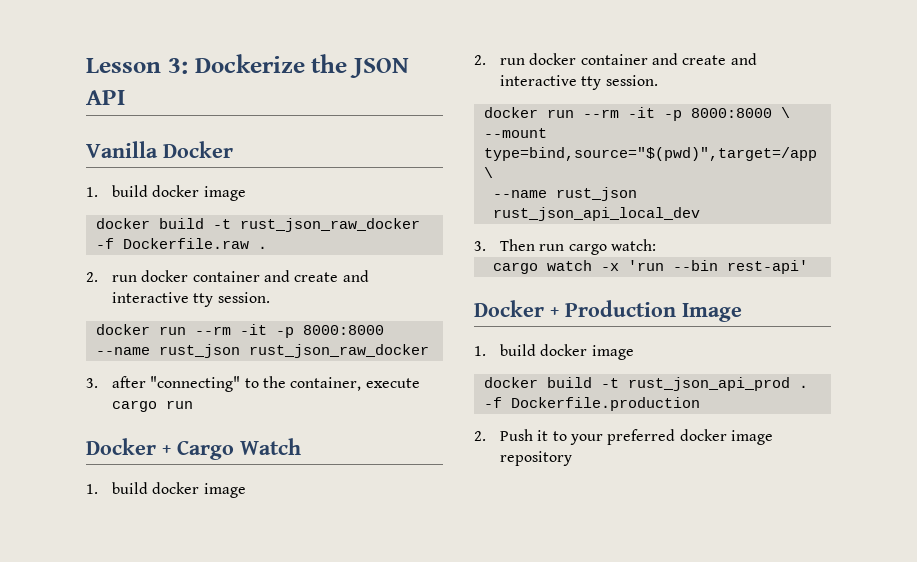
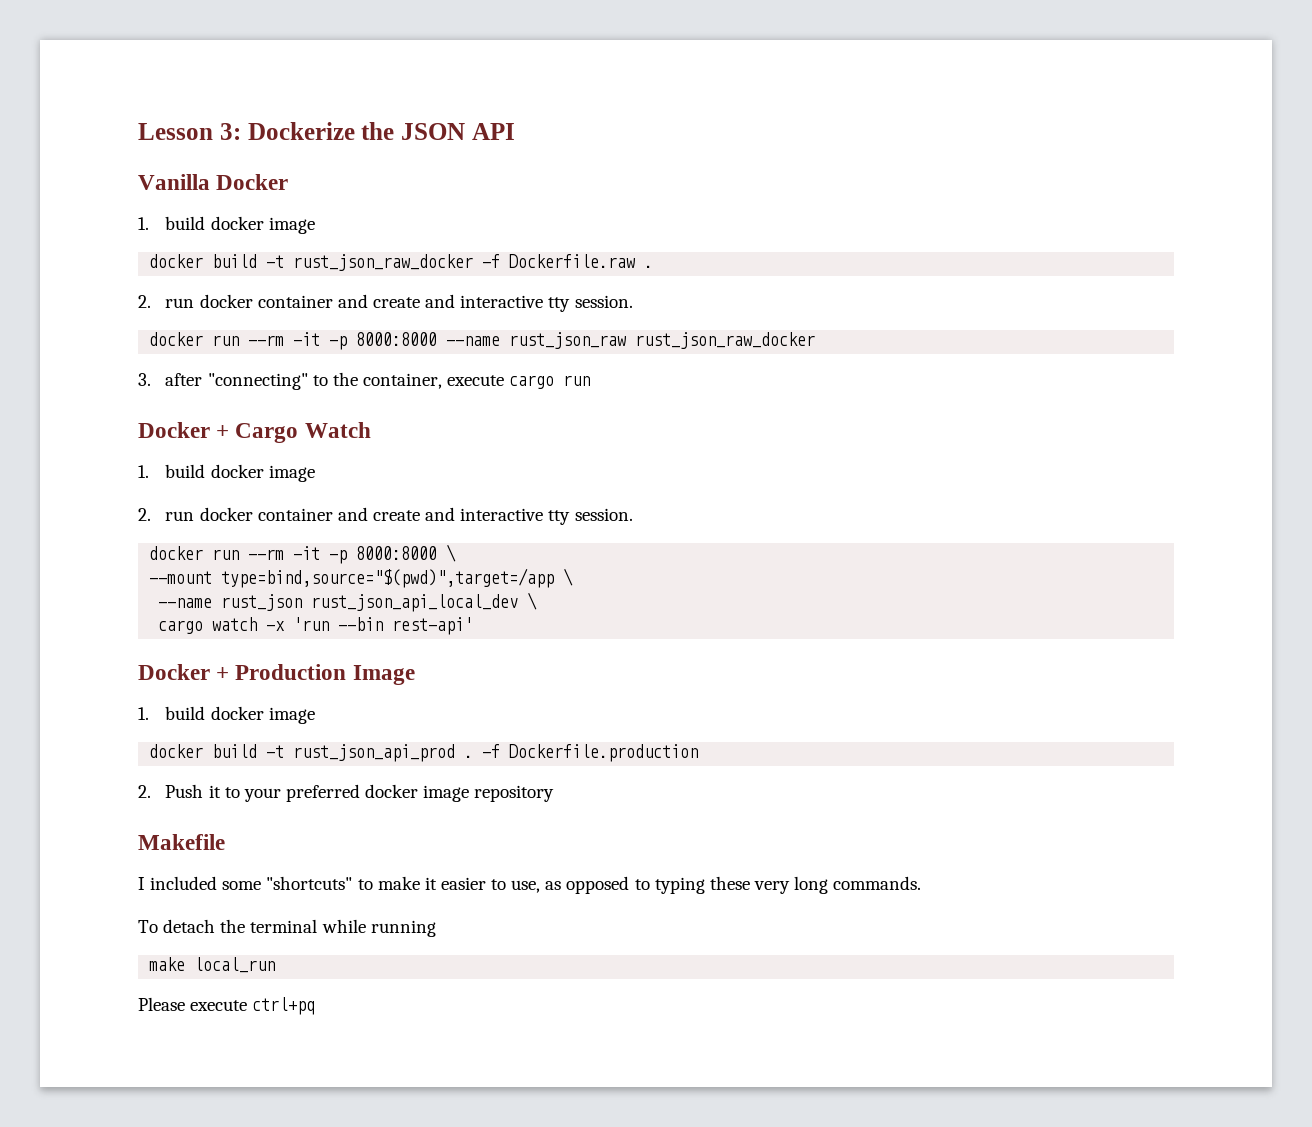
[158,344,240,358] rust_json -> [509,332,627,349] rust_json_raw
[474,239,656,255] // 3. Then run cargo watch: -> [527,592,538,610] \
(572, 458) none -> [138,834,225,850] [138,876,922,894] [138,919,436,937] [149,957,276,973] [138,997,316,1015] // Makefile // I included some "shortcuts" to make it easier to use, as opposed to typing these very long commands. // To detach the terminal while running // make local_run // Please execute ctrl+pq

